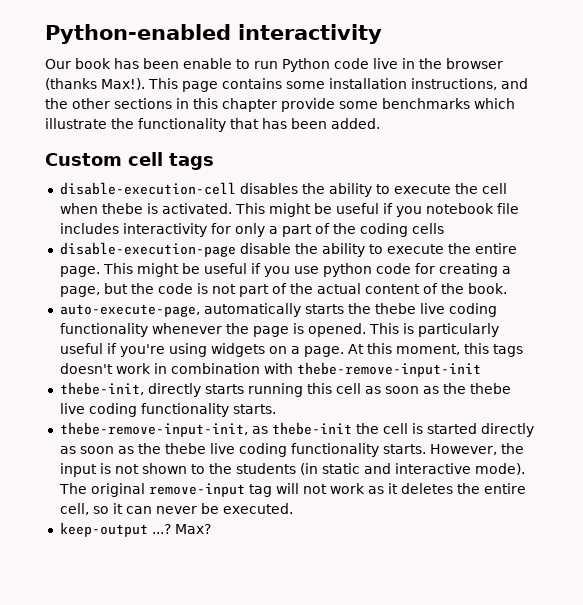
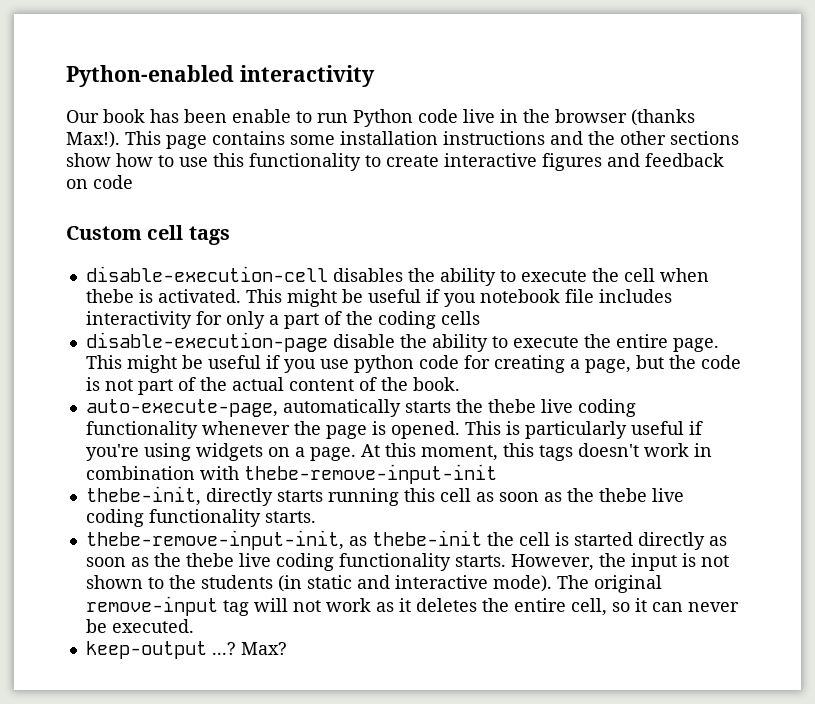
[411,78,497,90] instructions, -> [443,131,545,145] instructions
[176,98,515,112] [45,118,380,132] in this chapter provide some benchmarks which illustrate the functionality that has been added. -> [66,153,724,171] [66,175,133,189] show how to use this functionality to create interactive figures and feedback on code

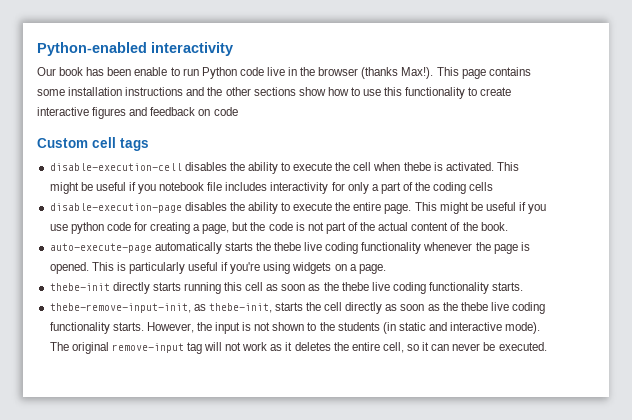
[332,334,395,348] disable -> [184,202,227,211] disables
[85,399,278,417] auto-execute-page, -> [49,243,152,253] auto-execute-page
[360,443,712,461] [85,464,497,484] [85,486,201,506] At this moment, this tags doesn't work in combination with thebe-remove-input-init // thebe-init, -> [49,283,110,291] // thebe-init
[371,530,633,546] thebe-init the cell is started -> [208,302,343,313] thebe-init, starts the cell
[85,641,287,659] // keep-output ...? Max? -> (547, 346) none

